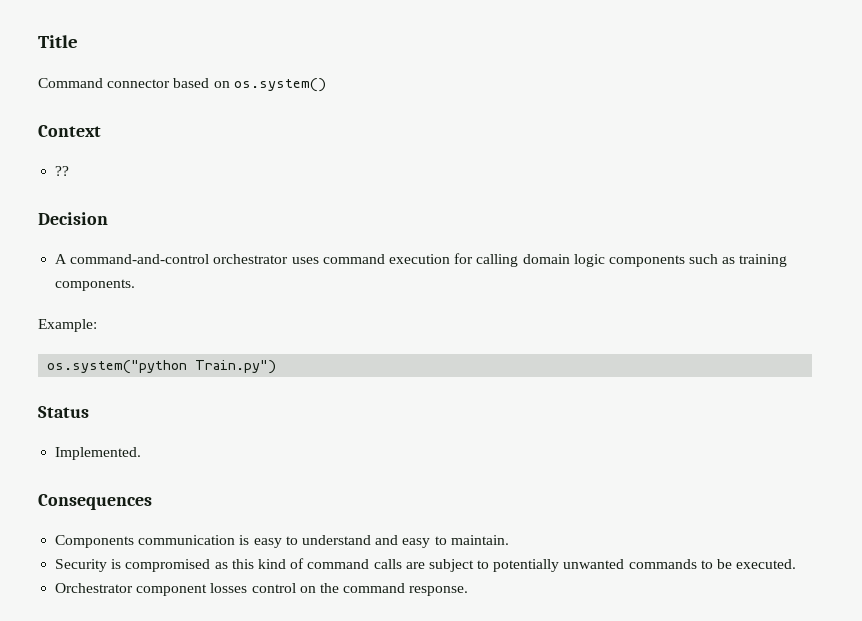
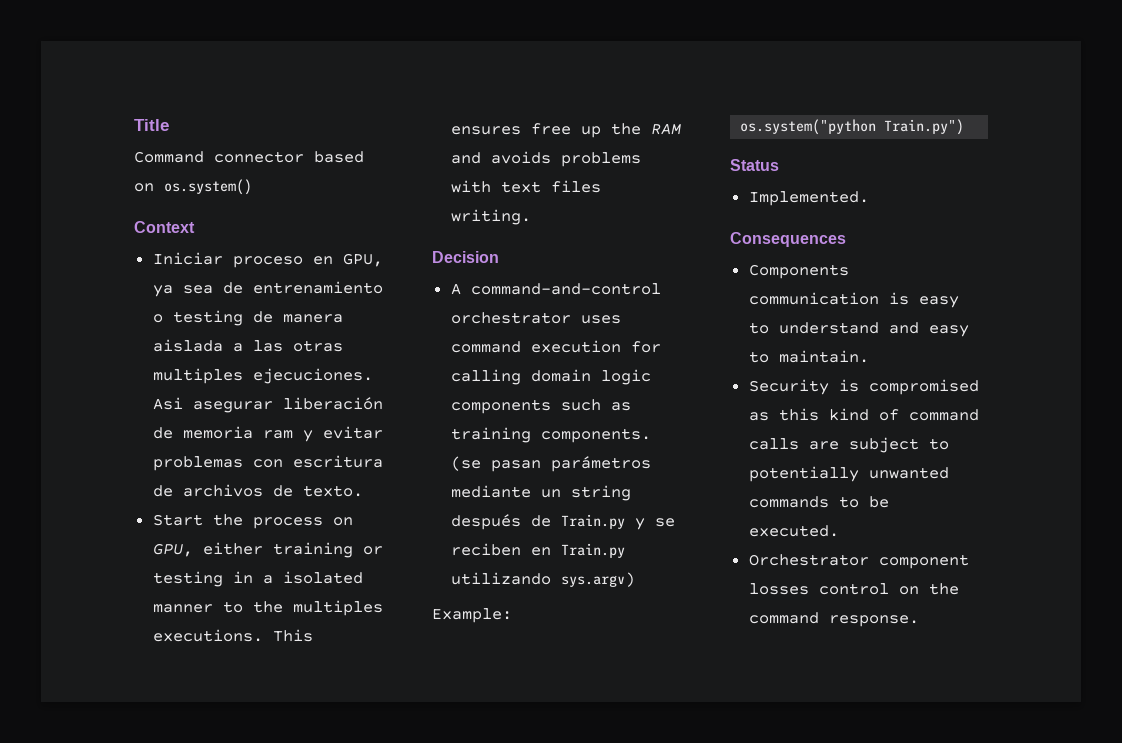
[55,166,70,176] ?? -> [152,252,383,268] [152,281,383,297] [152,310,343,326] [152,339,343,352] [152,368,373,384] [152,397,383,413] [152,426,383,442] [152,455,383,471] [152,484,363,497] [152,514,353,529] [152,542,383,558] [152,571,363,587] [152,600,383,616] [152,629,313,642] [450,123,681,138] [450,151,641,167] [450,180,601,193] [450,209,531,225] Iniciar proceso en GPU, ya sea de entrenamiento o testing de manera aislada a las otras multiples ejecuciones. Asi asegurar liberación de memoria ram y evitar problemas con escritura de archivos de texto. // Start the process on GPU, either training or testing in a isolated manner to the multiples executions. This ensures free up the RAM and avoids problems with text files writing.
(136, 285) none -> [450,456,651,472] [450,485,631,501] [450,514,675,530] [450,543,625,558] [450,572,635,587] (se pasan parámetros mediante un string después de Train.py y se reciben en Train.py utilizando sys.argv)

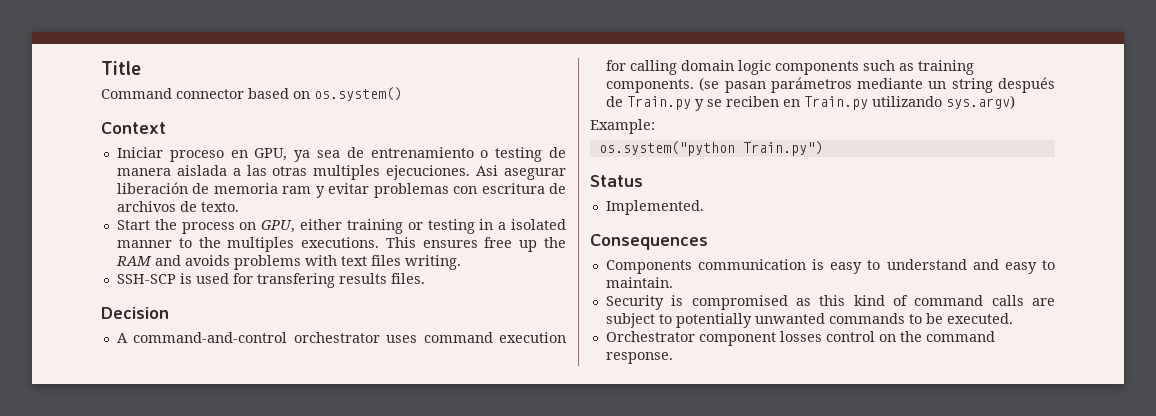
(531, 217) none -> [116,273,425,288] // SSH-SCP is used for transfering results files.

